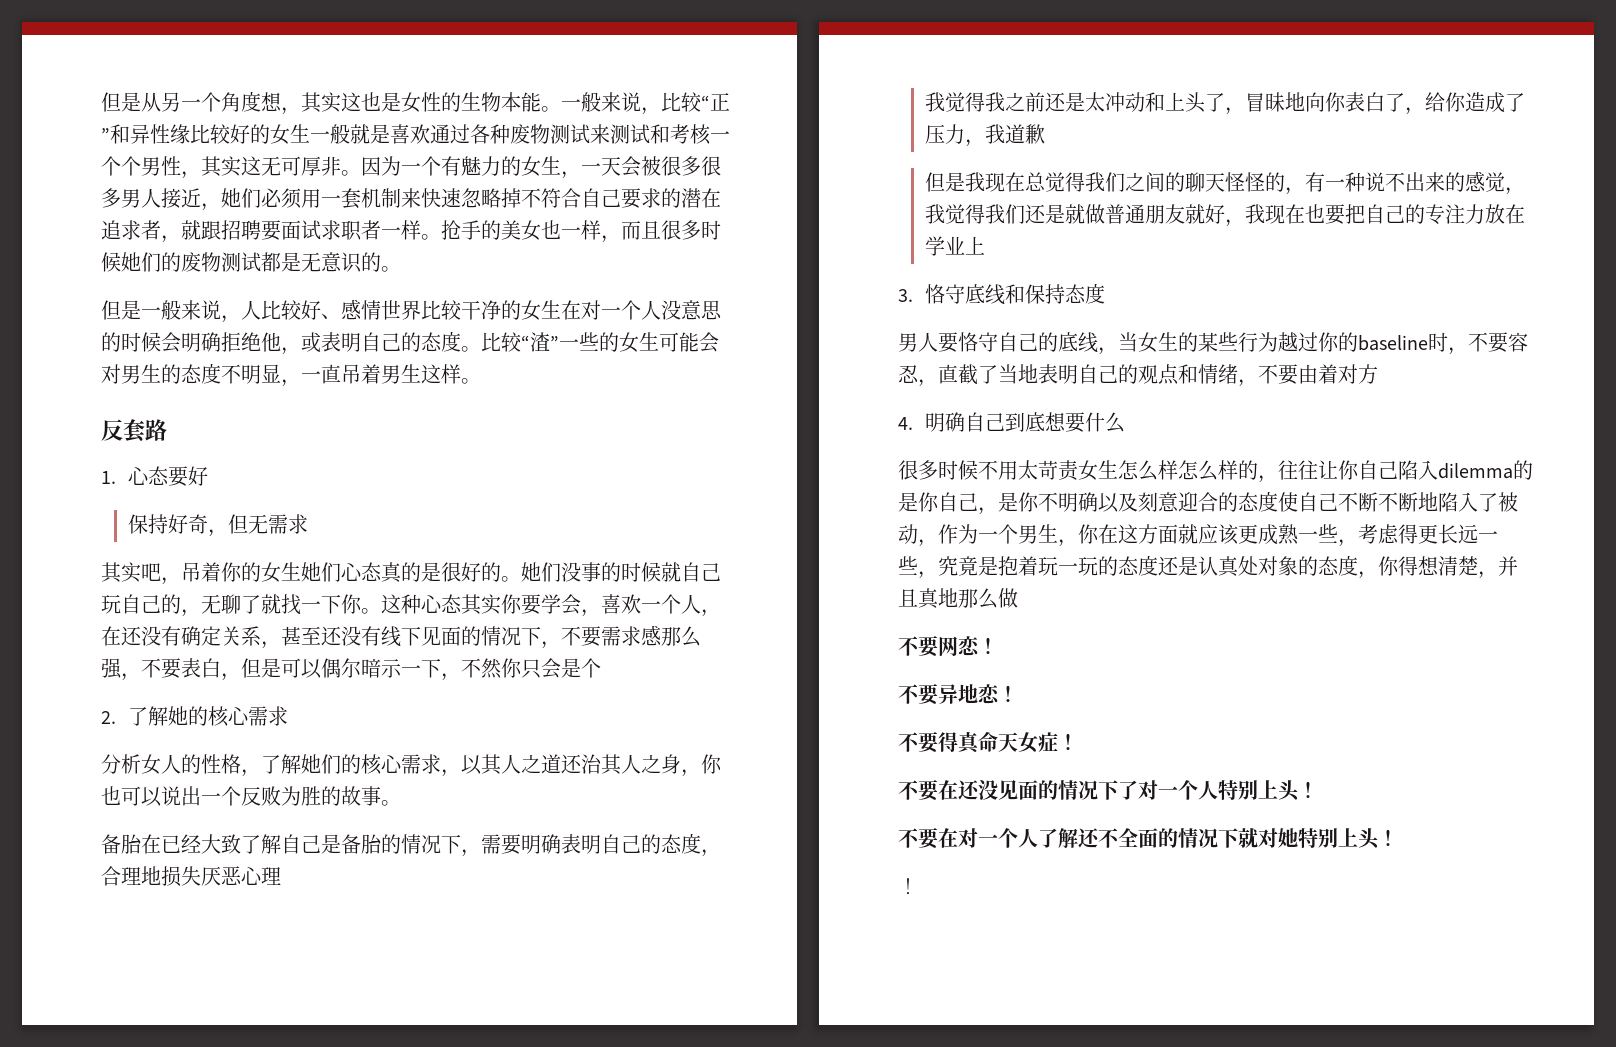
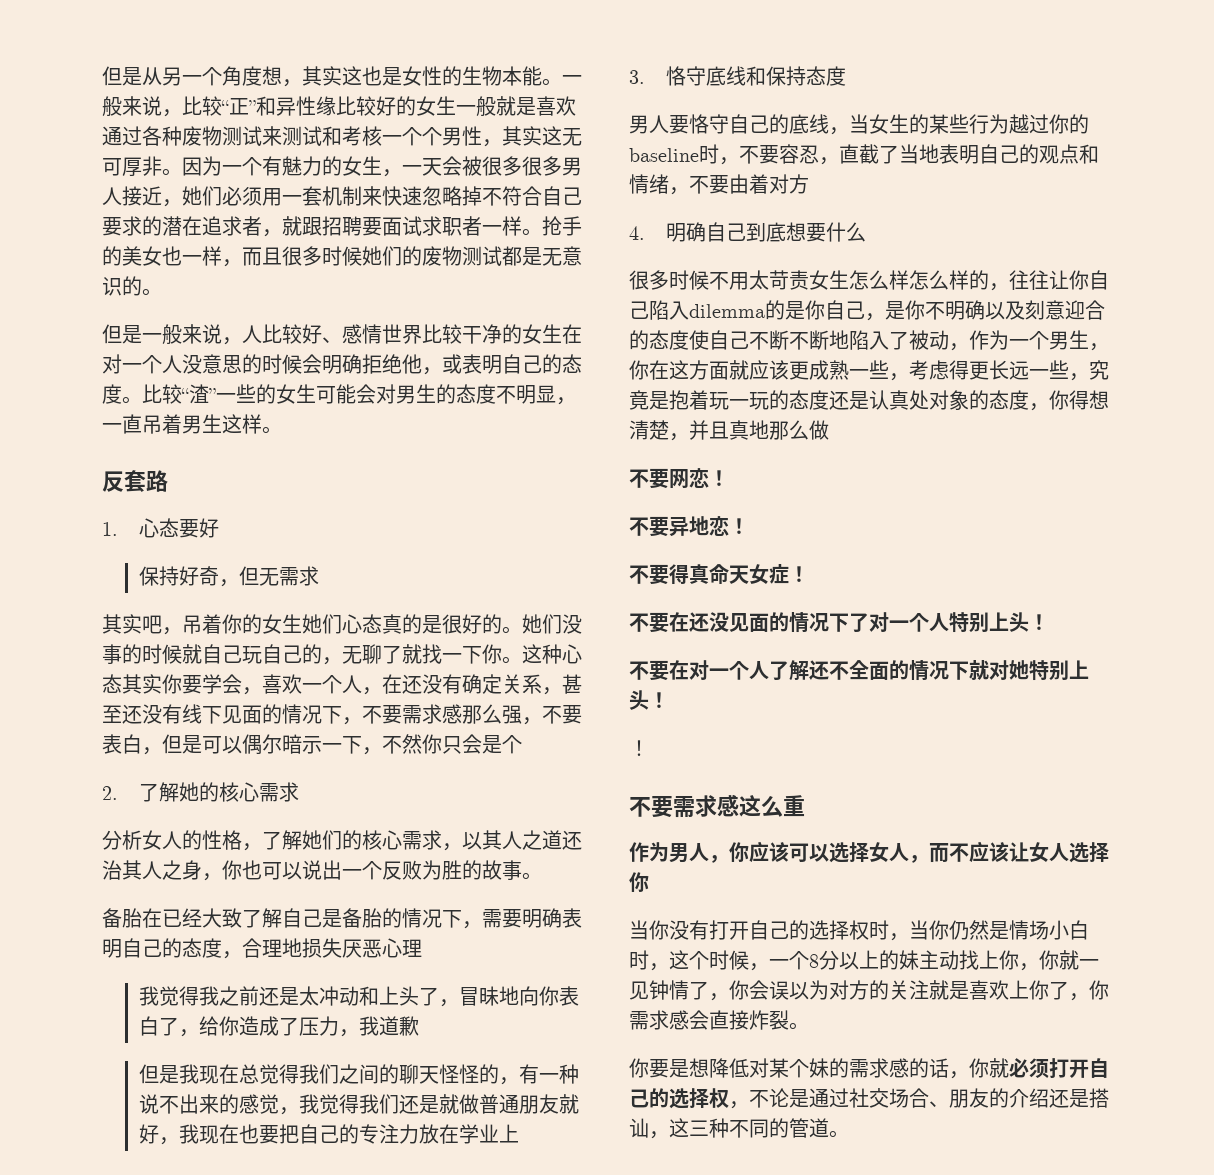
(918, 886) none -> [629,794,805,818] [629,841,1109,863] [629,872,649,892] [629,920,1089,941] [629,950,1099,971] [629,980,1109,1001] [629,1010,809,1030] [629,1058,1109,1079] [629,1088,1109,1109] [629,1118,849,1139] // 不要需求感这么重 // 作为男人，你应该可以选择女人，而不应该让女人选择你 // 当你没有打开自己的选择权时，当你仍然是情场小白时，这个时候，一个8分以上的妹主动找上你，你就一见钟情了，你会误以为对方的关注就是喜欢上你了，你需求感会直接炸裂。 // 你要是想降低对某个妹的需求感的话，你就必须打开自己的选择权，不论是通过社交场合、朋友的介绍还是搭讪，这三种不同的管道。

